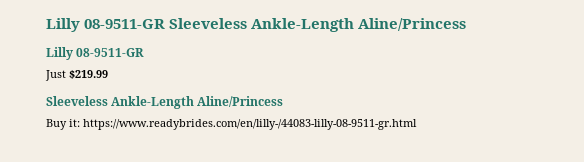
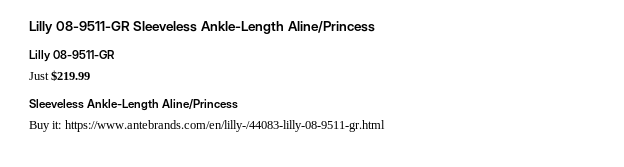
[83,119,417,130] https://www.readybrides.com/en/lilly-/44083-lilly-08-9511-gr.html -> [64,120,385,132] https://www.antebrands.com/en/lilly-/44083-lilly-08-9511-gr.html

